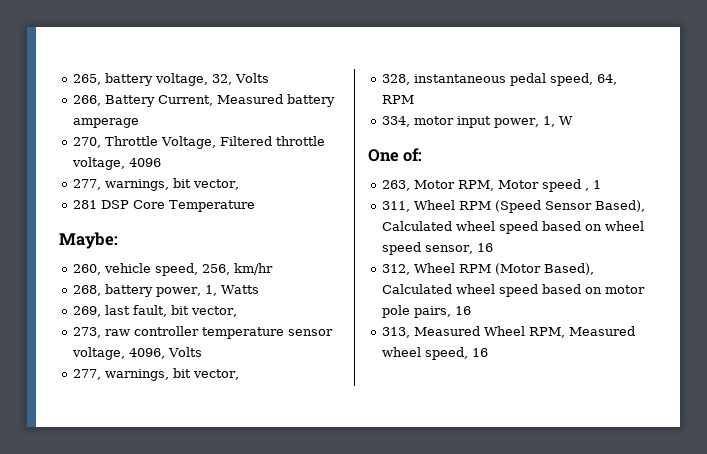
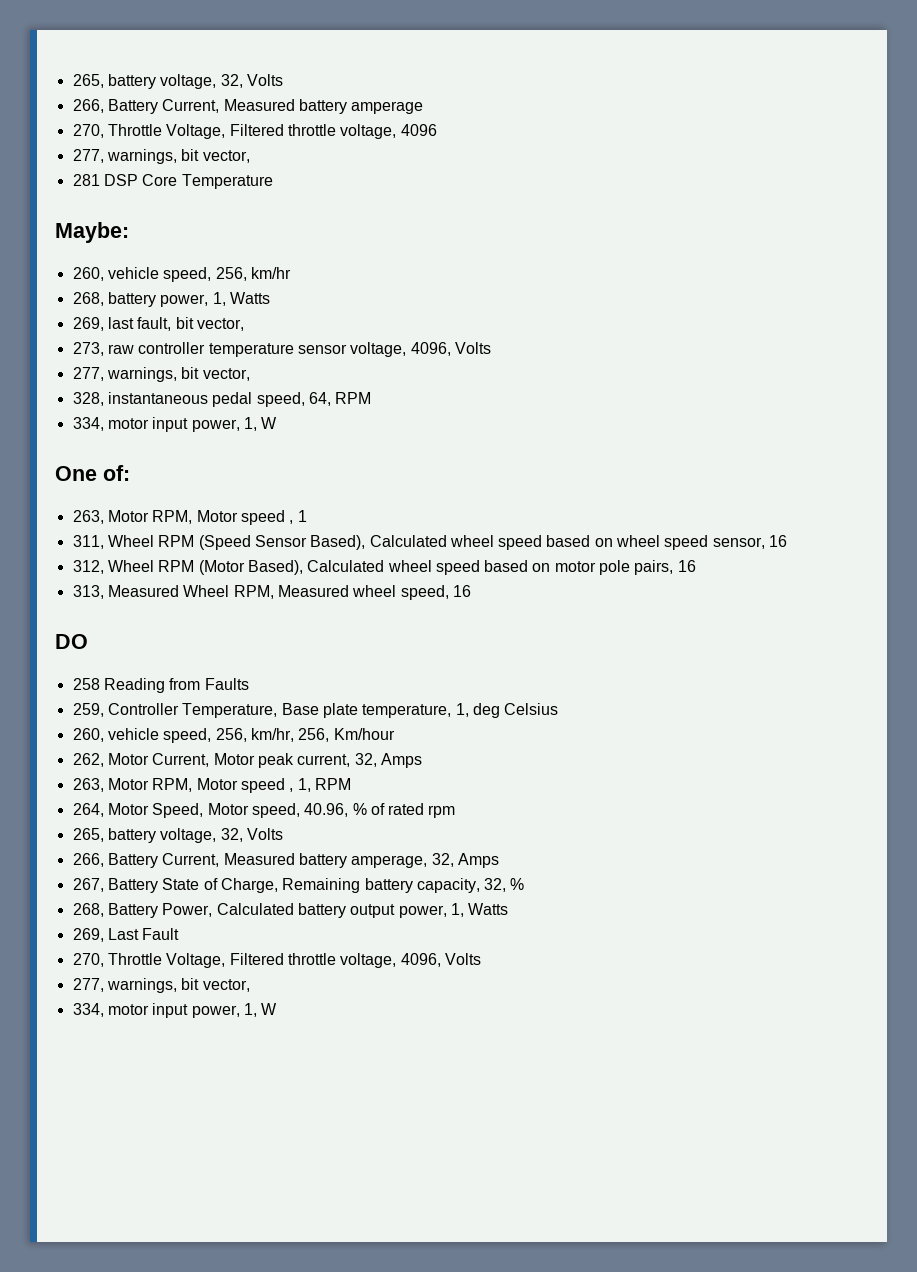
(489, 352) none -> [55,634,88,649] [72,678,249,693] [72,703,559,718] [72,728,395,743] [72,753,422,768] [72,778,351,793] [72,803,456,818] [72,828,283,843] [72,853,499,868] [72,878,525,893] [72,903,509,918] [72,928,180,942] [72,953,481,968] [72,978,250,993] [72,1003,278,1018] // DO // 258 Reading from Faults // 259, Controller Temperature, Base plate temperature, 1, deg Celsius // 260, vehicle speed, 256, km/hr, 256, Km/hour // 262, Motor Current, Motor peak current, 32, Amps // 263, Motor RPM, Motor speed , 1, RPM // 264, Motor Speed, Motor speed, 40.96, % of rated rpm // 265, battery voltage, 32, Volts // 266, Battery Current, Measured battery amperage, 32, Amps // 267, Battery State of Charge, Remaining battery capacity, 32, % // 268, Battery Power, Calculated battery output power, 1, Watts // 269, Last Fault // 270, Throttle Voltage, Filtered throttle voltage, 4096, Volts // 277, warnings, bit vector, // 334, motor input power, 1, W

